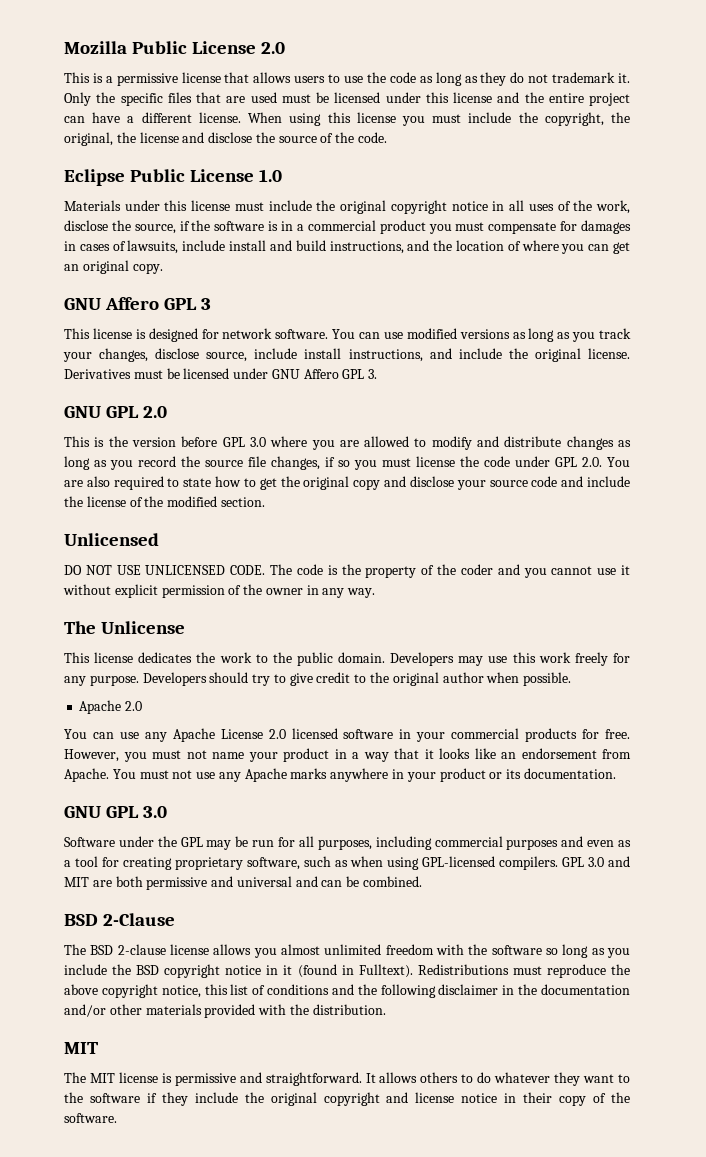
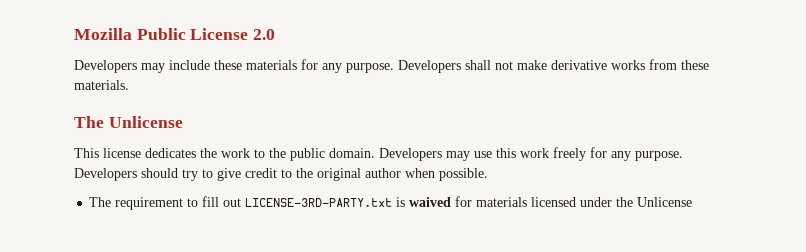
[64,72,630,86] [64,92,630,106] [64,112,630,126] [64,132,388,146] [64,169,283,186] [64,200,631,214] [64,220,632,234] [64,240,630,254] [64,260,163,274] [64,297,212,310] [64,328,631,342] [63,348,630,362] [64,368,378,379] [64,406,168,418] [64,436,631,450] [64,456,630,470] [64,476,630,490] [64,496,265,507] [64,533,159,546] [64,564,630,578] [63,584,376,598] This is a permissive license that allows users to use the code as long as they do not trademark it. Only the specific files that are used must be licensed under this license and the entire project can have a different license. When using this license you must include the copyright, the original, the license and disclose the source of the code. // Eclipse Public License 1.0 // Materials under this license must include the original copyright notice in all uses of the work, disclose the source, if the software is in a commercial product you must compensate for damages in cases of lawsuits, include install and build instructions, and the location of where you can get an original copy. // GNU Affero GPL 3 // This license is designed for network software. You can use modified versions as long as you track your changes, disclose source, include install instructions, and include the original license. Derivatives must be licensed under GNU Affero GPL 3. // GNU GPL 2.0 // This is the version before GPL 3.0 where you are allowed to modify and distribute changes as long as you record the source file changes, if so you must license the code under GPL 2.0. You are also required to state how to get the original copy and disclose your source code and include the license of the modified section. // Unlicensed // DO NOT USE UNLICENSED CODE. The code is the property of the coder and you cannot use it without explicit permission of the owner in any way. -> [74,59,709,73] [74,80,129,90] Developers may include these materials for any purpose. Developers shall not make derivative works from these materials.
[79,700,143,714] [64,728,630,742] [64,748,631,762] [64,768,616,782] [64,806,168,818] [64,836,632,850] [64,856,630,870] [64,876,423,890] [64,913,176,926] [64,944,630,958] [64,964,630,978] [64,984,631,998] [64,1004,386,1018] [64,1042,98,1054] [64,1072,630,1086] [64,1092,630,1106] [64,1113,117,1123] Apache 2.0 // You can use any Apache License 2.0 licensed software in your commercial products for free. However, you must not name your product in a way that it looks like an endorsement from Apache. You must not use any Apache marks anywhere in your product or its documentation. // GNU GPL 3.0 // Software under the GPL may be run for all purposes, including commercial purposes and even as a tool for creating proprietary software, such as when using GPL-licensed compilers. GPL 3.0 and MIT are both permissive and universal and can be combined. // BSD 2-Clause // The BSD 2-clause license allows you almost unlimited freedom with the software so long as you include the BSD copyright notice in it (found in Fulltext). Redistributions must reproduce the above copyright notice, this list of conditions and the following disclaimer in the documentation and/or other materials provided with the distribution. // MIT // The MIT license is permissive and straightforward. It allows others to do whatever they want to the software if they include the original copyright and license notice in their copy of the software. -> [89,196,693,210] The requirement to fill out LICENSE-3RD-PARTY.txt is waived for materials licensed under the Unlicense

